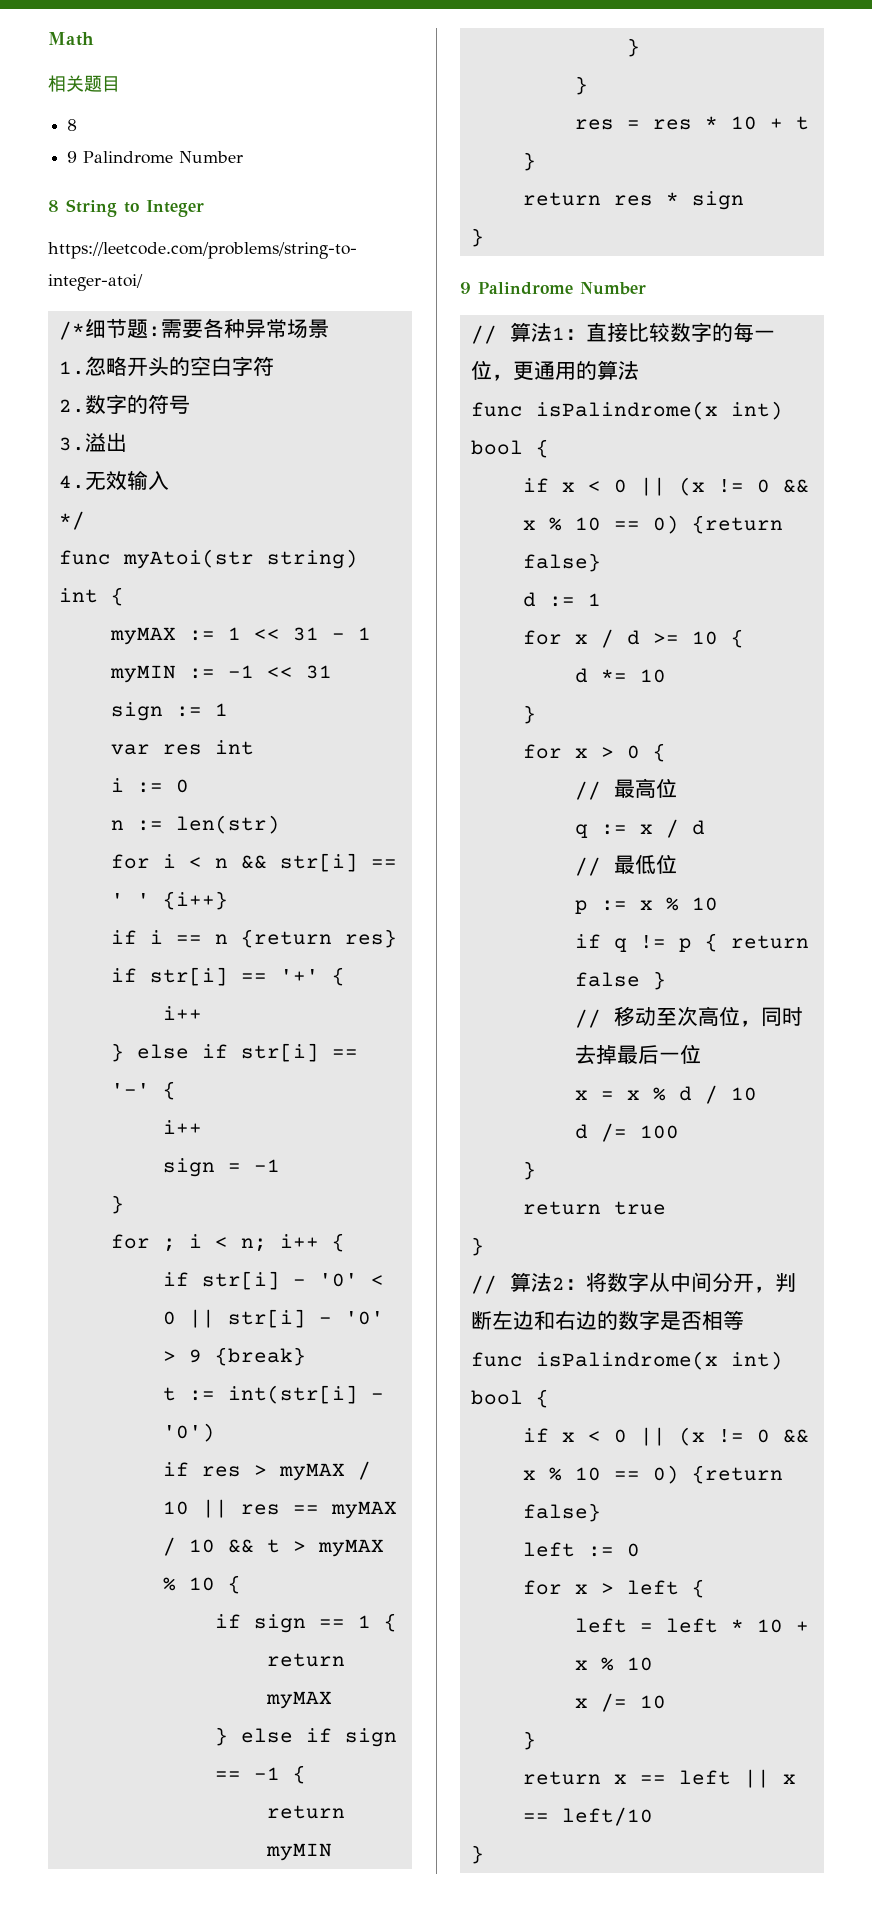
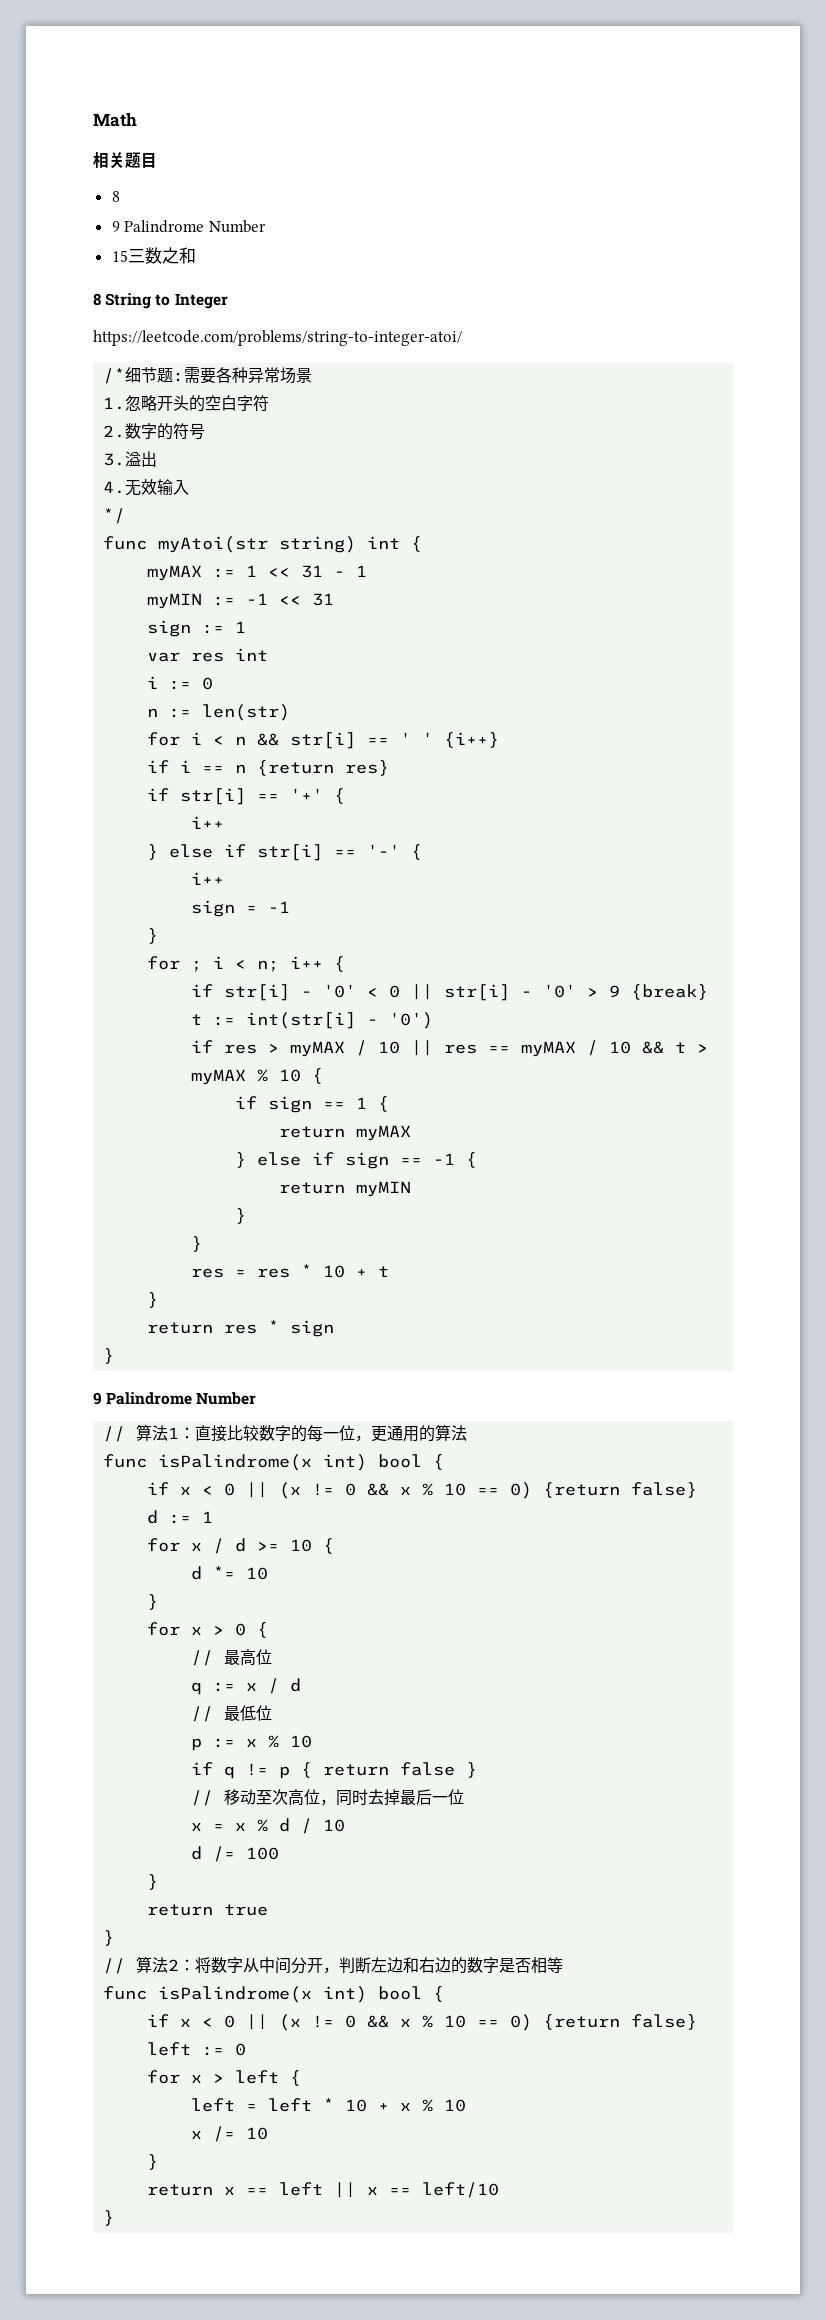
(244, 157) none -> [111,247,196,264] // 15三数之和

